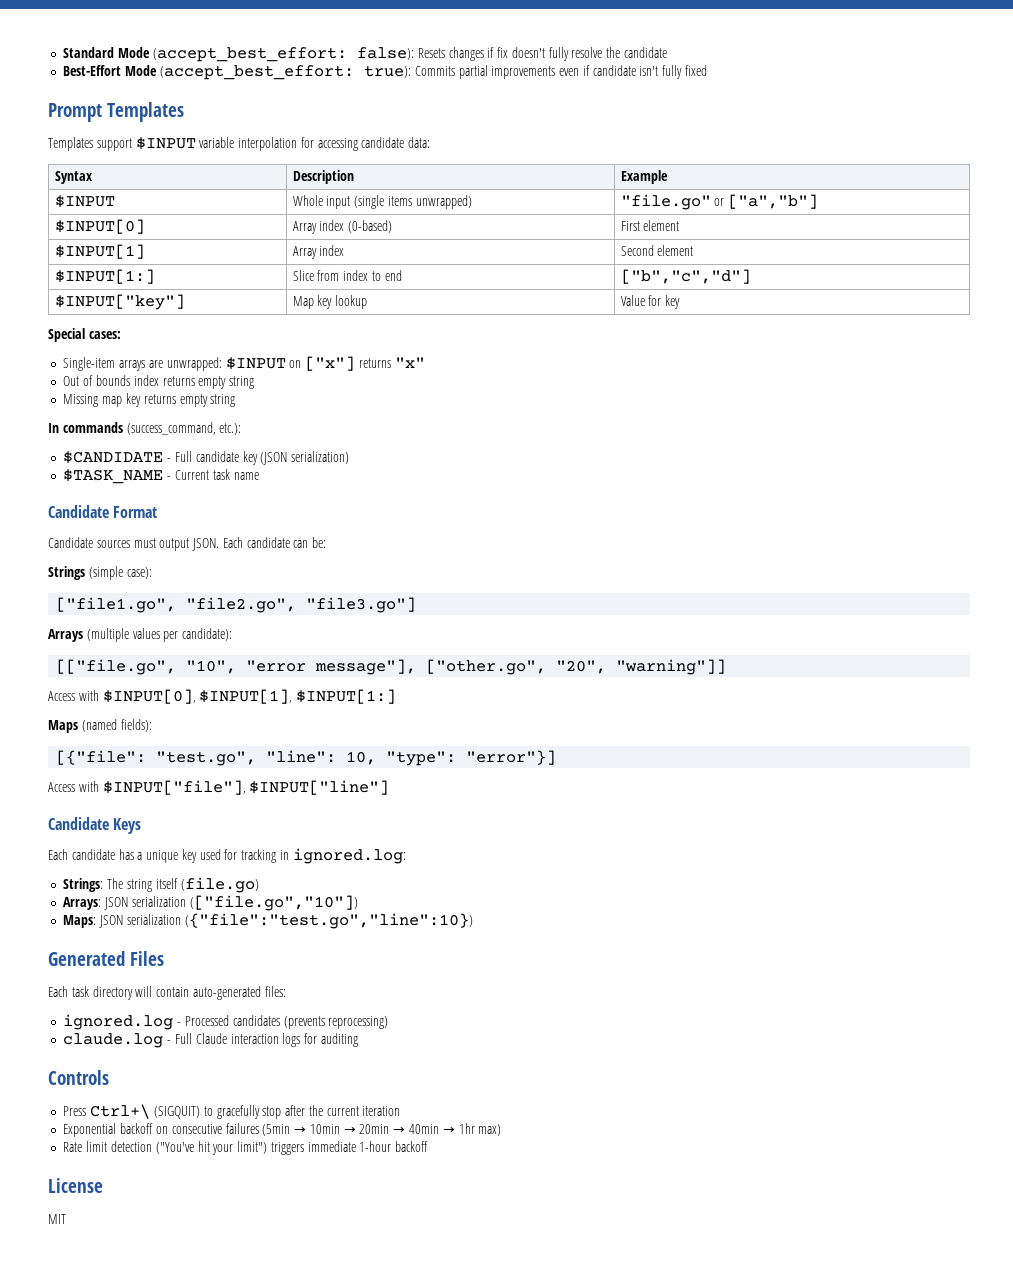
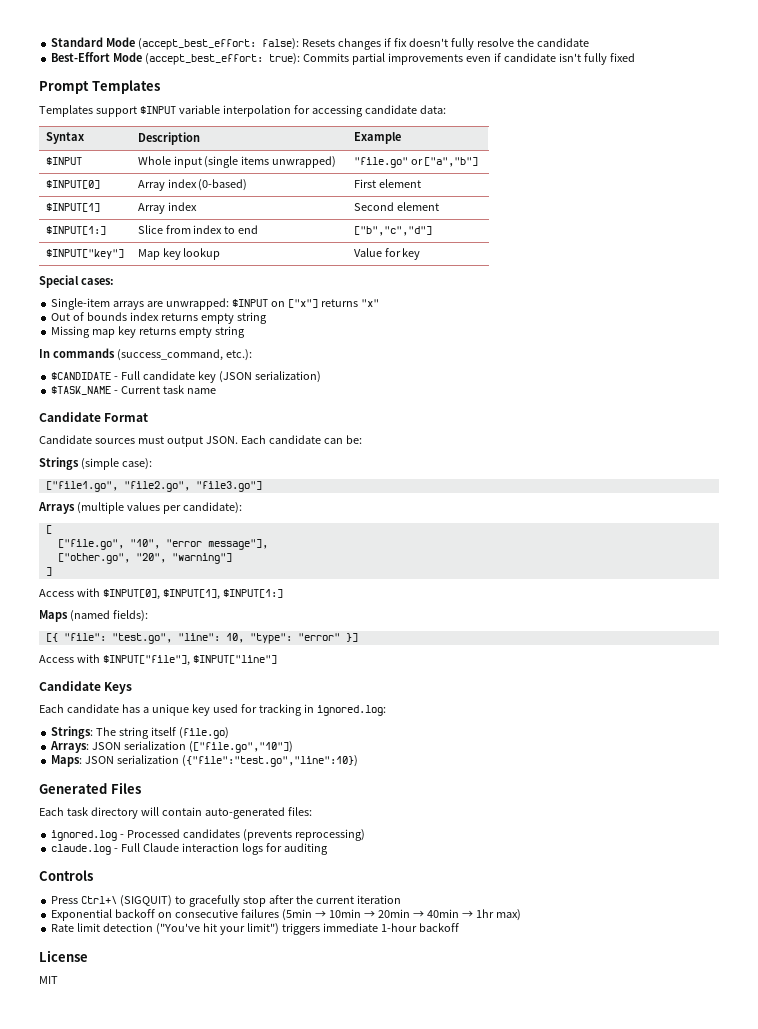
[56,659,177,675] [["file.go", -> [45,525,52,534] [57,539,124,550] [ // ["file.go",
(417, 667) none -> (268, 544) //
[616,659,727,675] "warning"]] -> [171,553,232,564] [45,567,52,576] "warning"] // ]
[56,750,147,765] [{"file": -> [45,633,106,642] [{ "file":
[466,750,557,765] "error"}] -> [297,633,358,642] "error" }]

